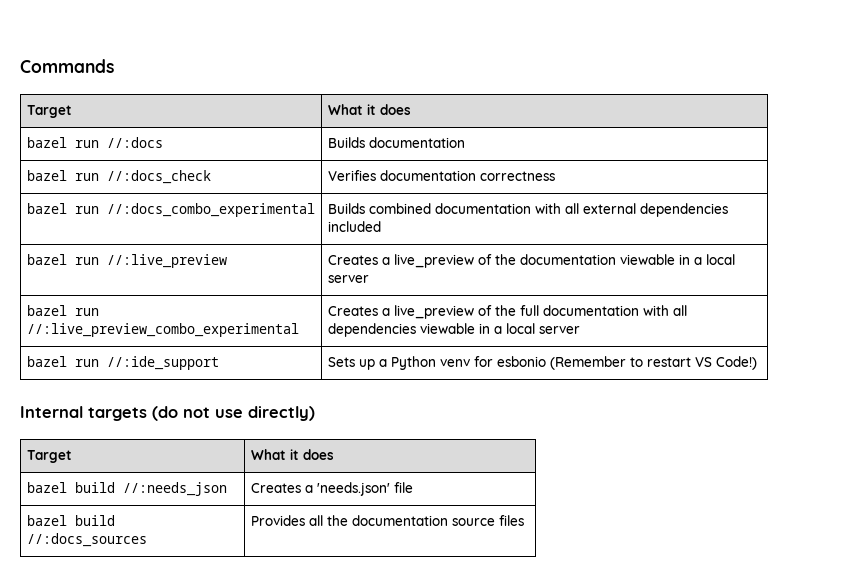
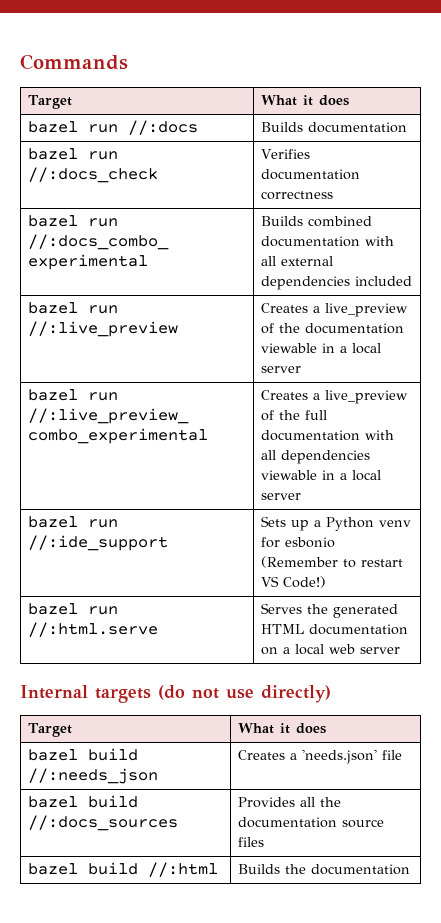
(757, 363) none -> [27,603,118,615] [27,622,158,637] [260,603,398,618] [260,624,408,635] [260,644,400,655] // bazel run //:html.serve | Serves the generated HTML documentation on a local web server
(524, 520) none -> [27,862,218,877] [237,864,410,875] // bazel build //:html | Builds the documentation

